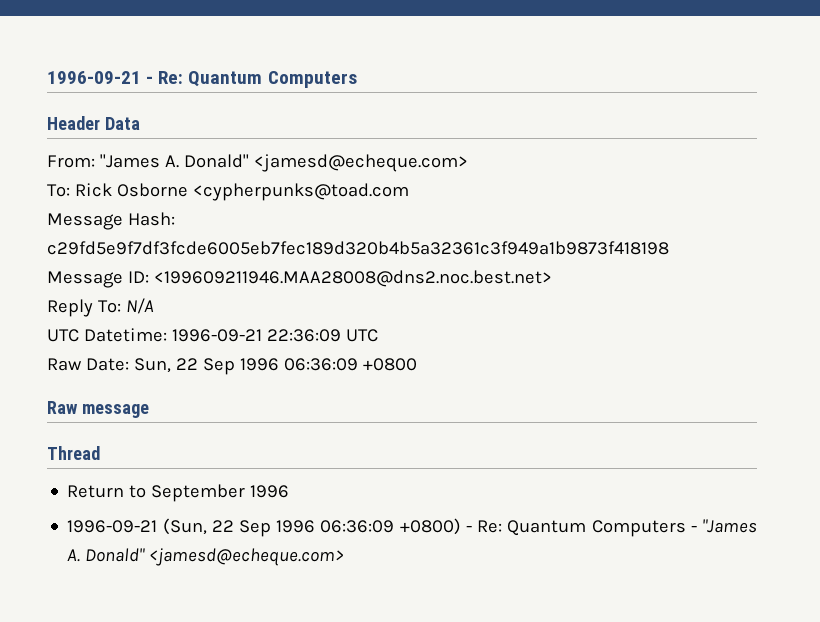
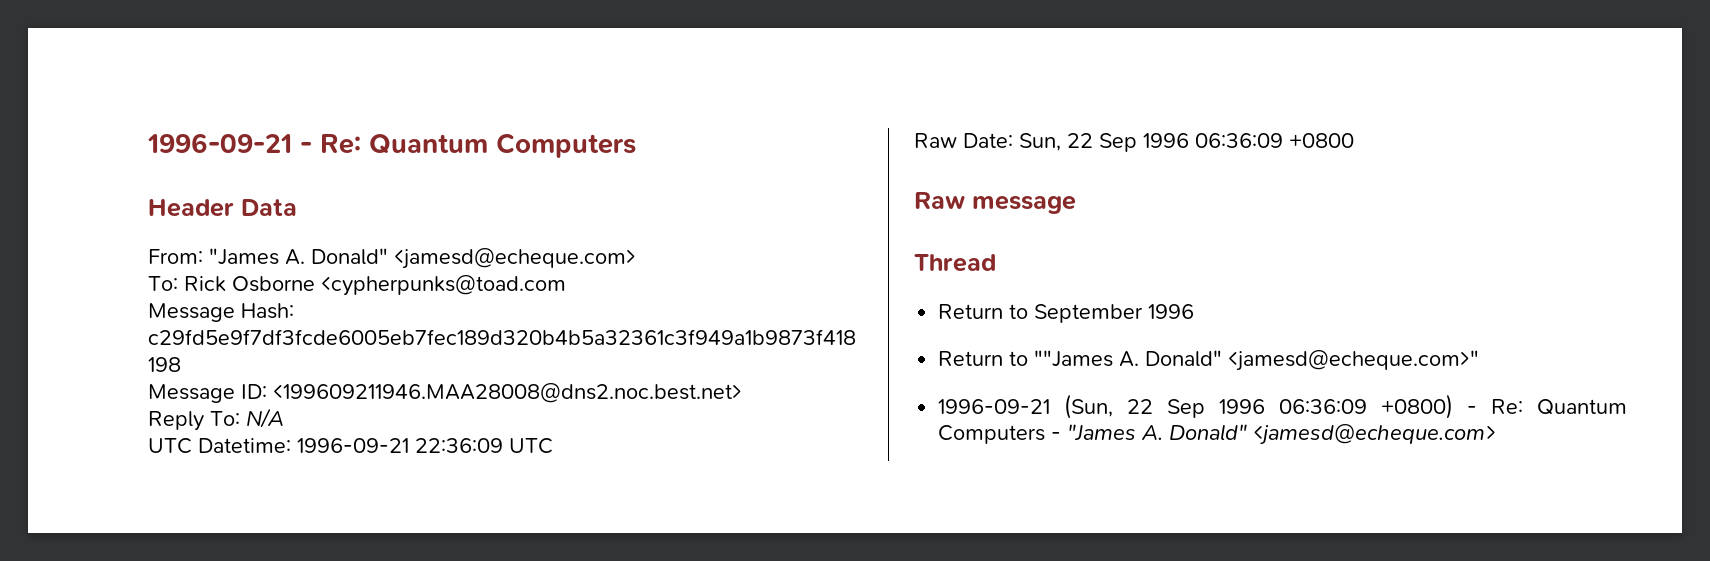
(290, 491) none -> [938,350,1480,371] // Return to ""James A. Donald" <jamesd@echeque.com>"

